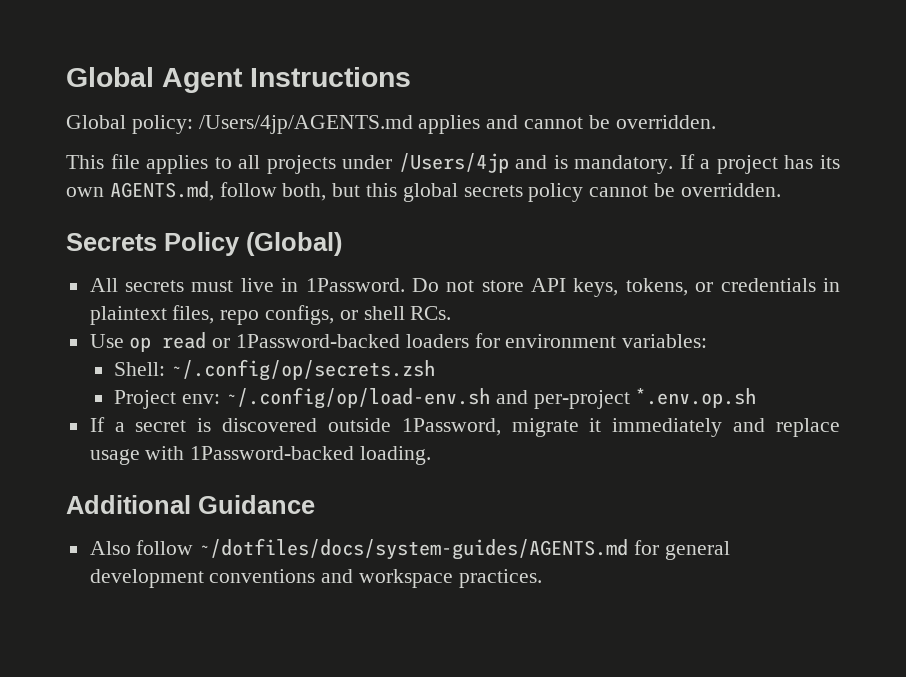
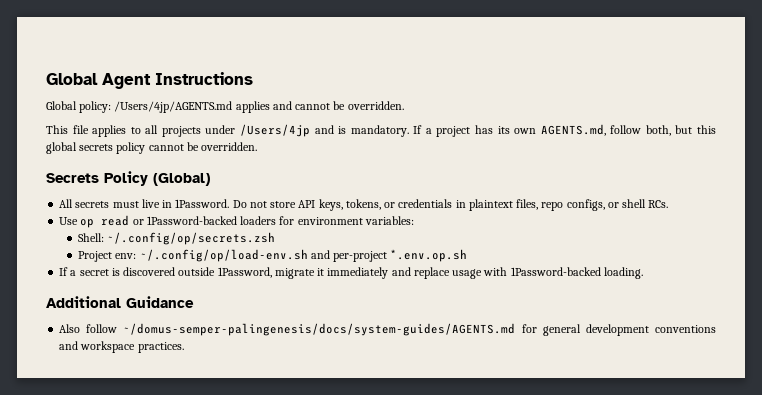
[199,538,629,560] ~/dotfiles/docs/system-guides/AGENTS.md -> [123,323,516,336] ~/domus-semper-palingenesis/docs/system-guides/AGENTS.md

